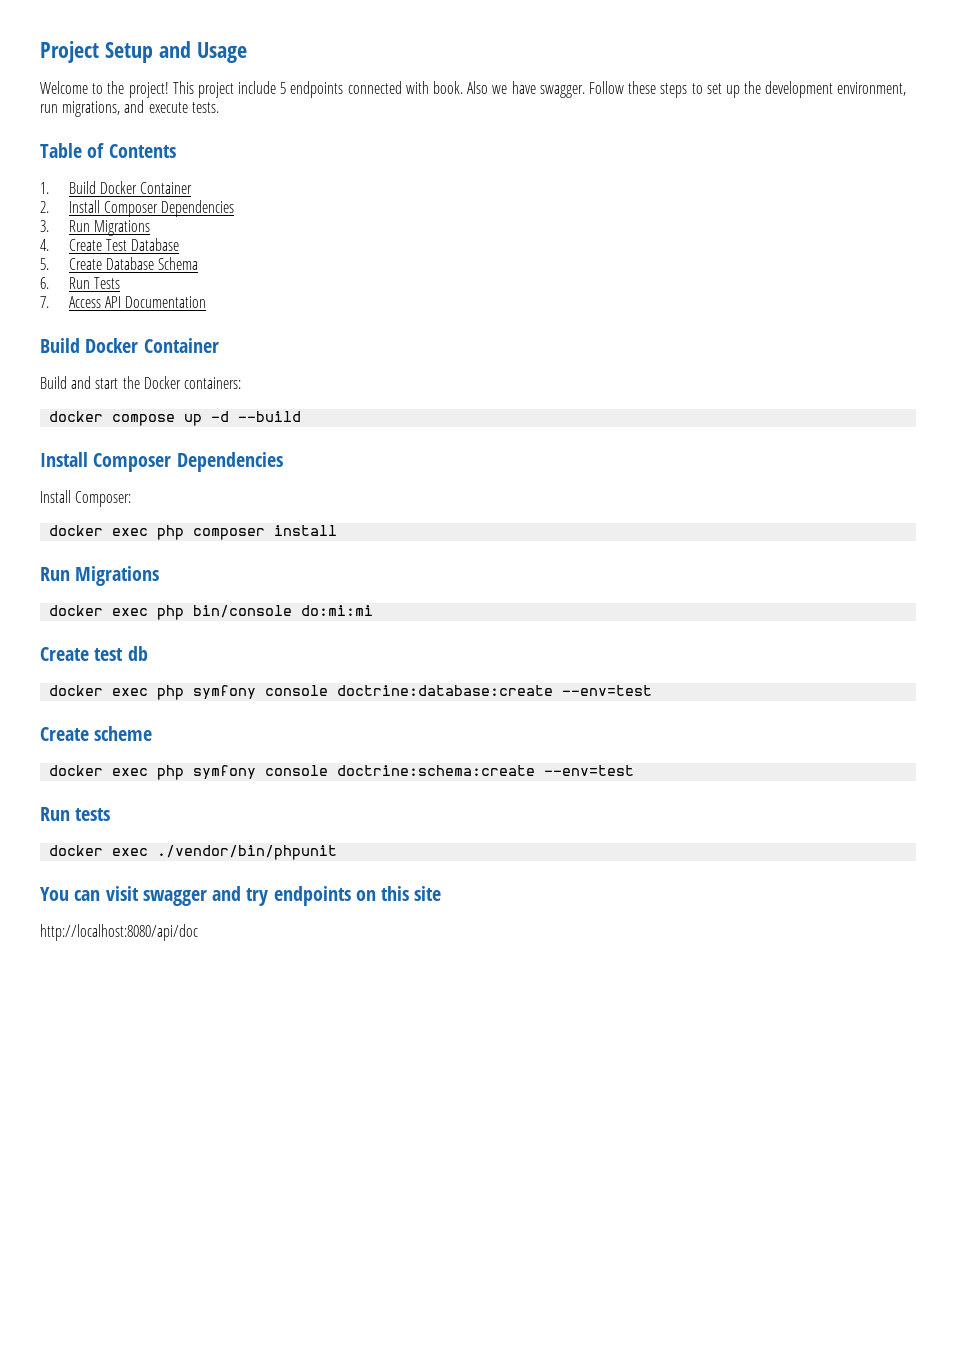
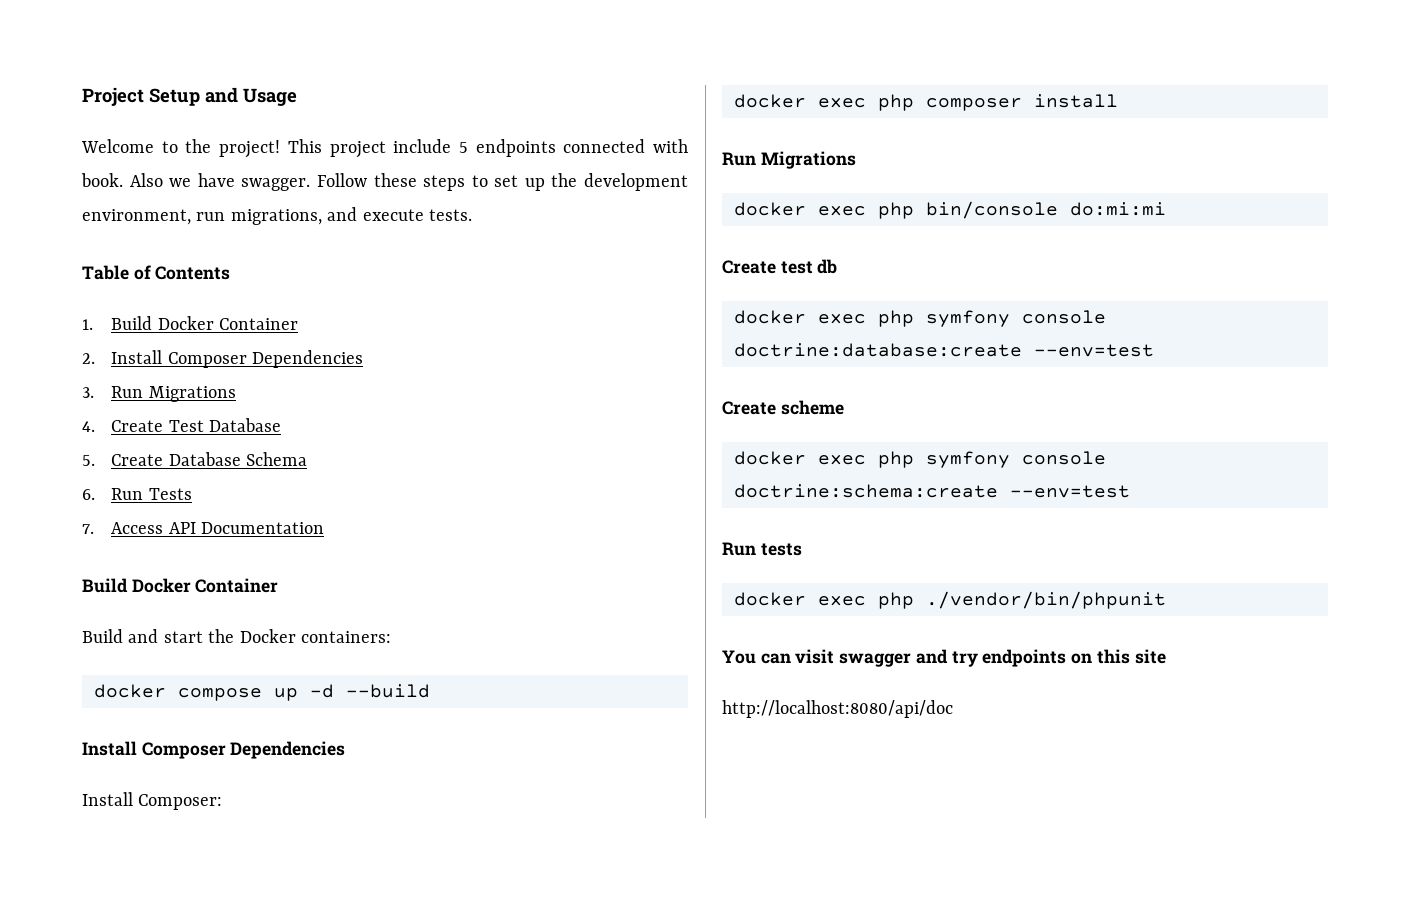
(149, 852) none -> [878,592,914,609] php

